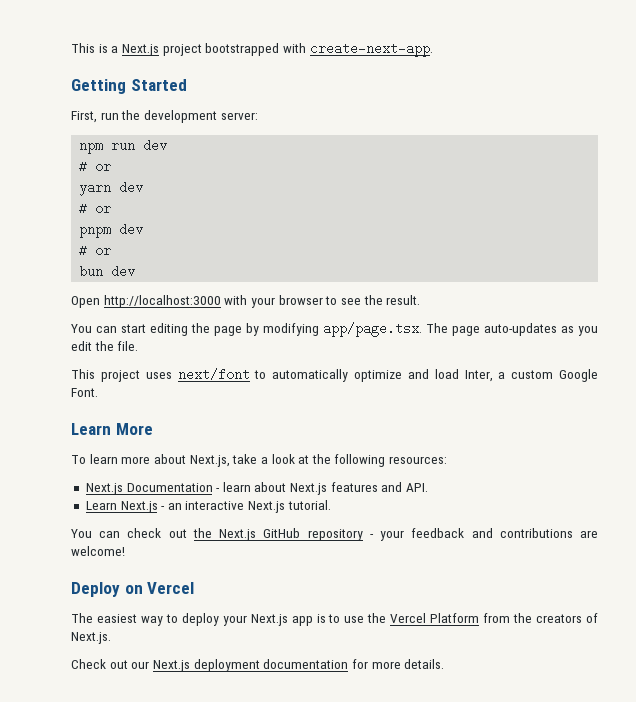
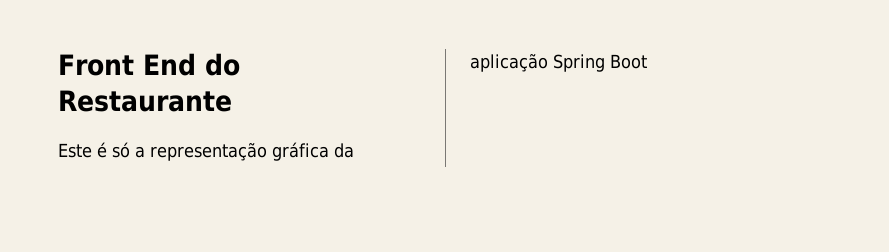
[71,42,433,57] [71,79,187,94] [71,110,258,123] [79,139,168,154] [79,160,112,173] [79,181,144,196] [79,202,112,215] [79,223,144,238] [79,244,112,257] [79,265,136,278] [71,295,421,308] [71,322,598,337] [71,341,139,351] [71,368,598,382] [71,388,98,397] [71,423,153,435] [71,454,448,467] [85,482,429,495] [85,500,331,513] [71,528,598,541] [71,546,125,556] [71,582,195,597] [71,613,598,626] [71,632,111,644] [71,659,445,672] This is a Next.js project bootstrapped with create-next-app. // Getting Started // First, run the development server: // npm run dev // # or // yarn dev // # or // pnpm dev // # or // bun dev // Open http://localhost:3000 with your browser to see the result. // You can start editing the page by modifying app/page.tsx. The page auto-updates as you edit the file. // This project uses next/font to automatically optimize and load Inter, a custom Google Font. // Learn More // To learn more about Next.js, take a look at the following resources: // Next.js Documentation - learn about Next.js features and API. // Learn Next.js - an interactive Next.js tutorial. // You can check out the Next.js GitHub repository - your feedback and contributions are welcome! // Deploy on Vercel // The easiest way to deploy your Next.js app is to use the Vercel Platform from the creators of Next.js. // Check out our Next.js deployment documentation for more details. -> [58,53,240,76] [58,90,232,112] [58,142,354,161] [470,54,647,72] Front End do Restaurante // Este é só a representação gráfica da aplicação Spring Boot

